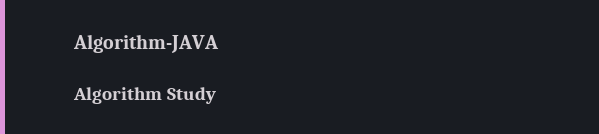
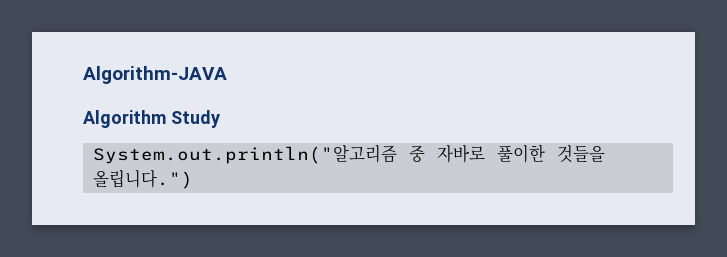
(216, 95) none -> [93,144,606,164] [93,170,194,189] // System.out.println("알고리즘 중 자바로 풀이한 것들을 올립니다.")

